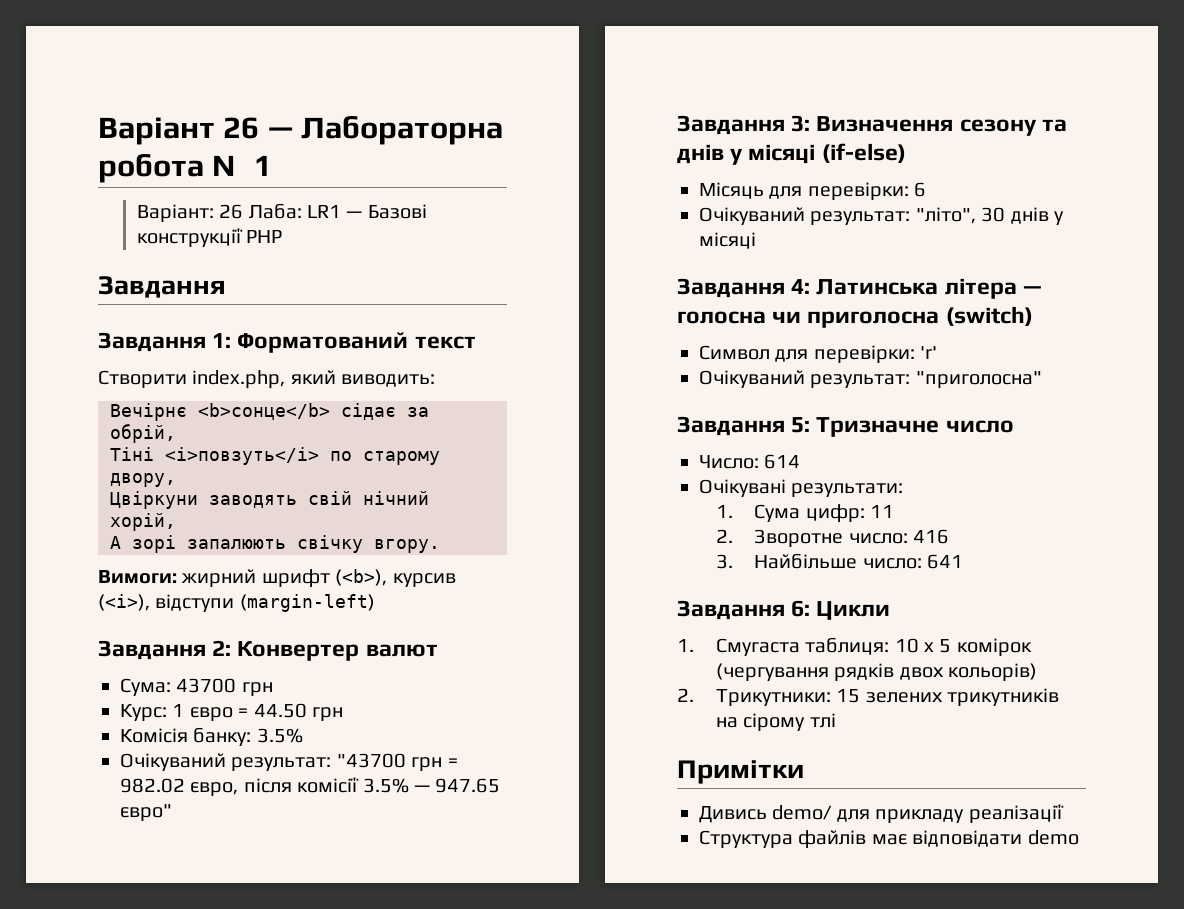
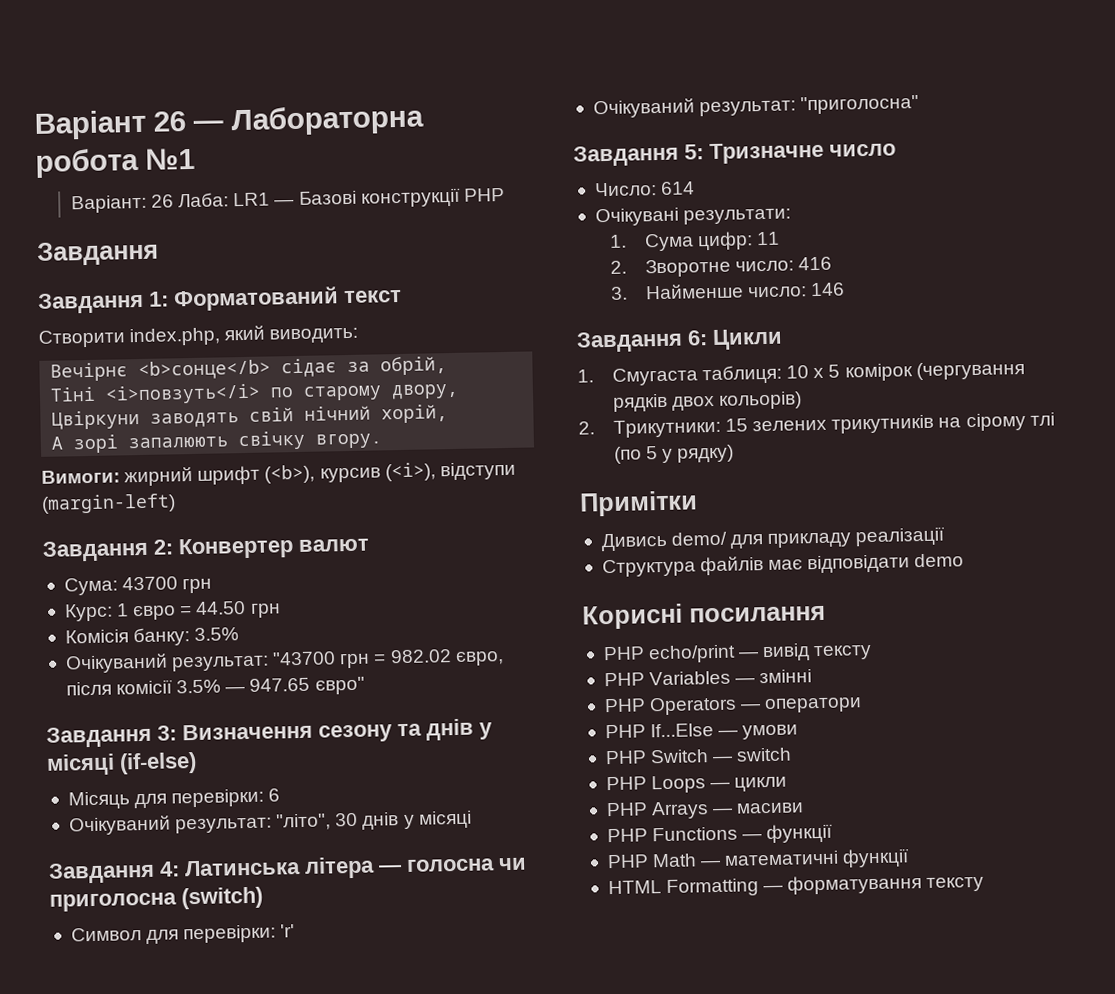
[754,553,964,569] Найбільше число: 641 -> [644,282,845,300] Найменше число: 146
(836, 720) none -> [613,444,735,464] (по 5 у рядку)
(1079, 837) none -> [582,603,826,630] [602,643,873,664] [603,669,813,687] [603,696,863,716] [604,723,799,740] [604,747,793,765] [605,775,788,794] [605,801,805,820] [606,823,834,844] [606,848,911,869] [607,874,985,897] // Корисні посилання // PHP echo/print — вивід тексту // PHP Variables — змінні // PHP Operators — оператори // PHP If...Else — умови // PHP Switch — switch // PHP Loops — цикли // PHP Arrays — масиви // PHP Functions — функції // PHP Math — математичні функції // HTML Formatting — форматування тексту

